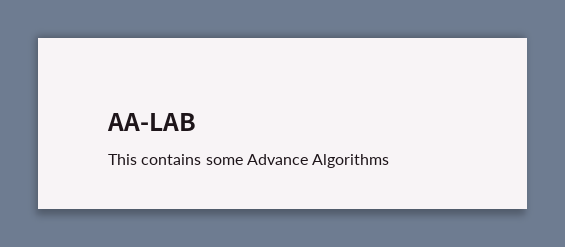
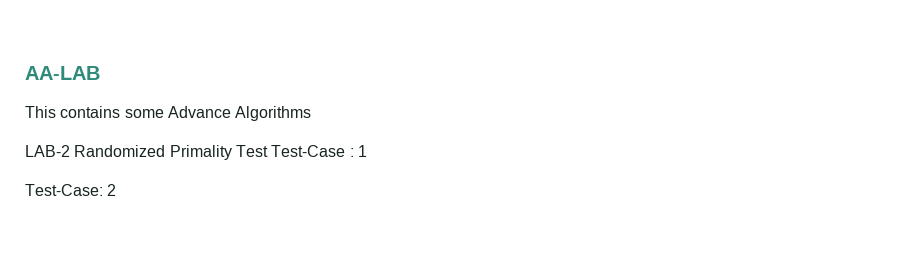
(390, 161) none -> [25,145,367,160] [25,184,117,196] // LAB-2 Randomized Primality Test Test-Case : 1 // Test-Case: 2

